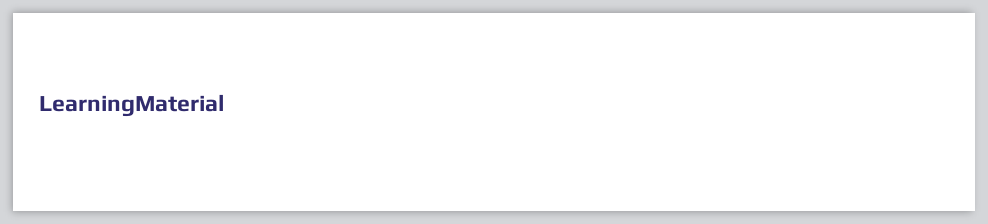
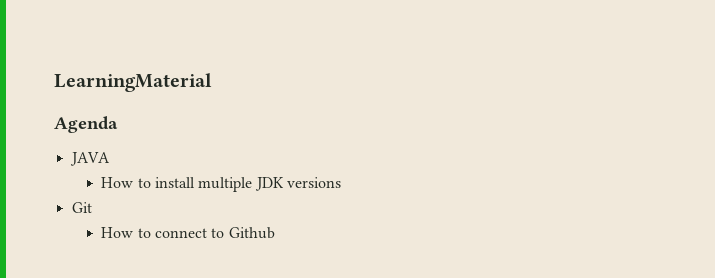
(224, 105) none -> [54,116,118,133] [69,152,110,166] [101,177,341,192] [71,202,92,213] [101,227,275,239] // Agenda // JAVA // How to install multiple JDK versions // Git // How to connect to Github

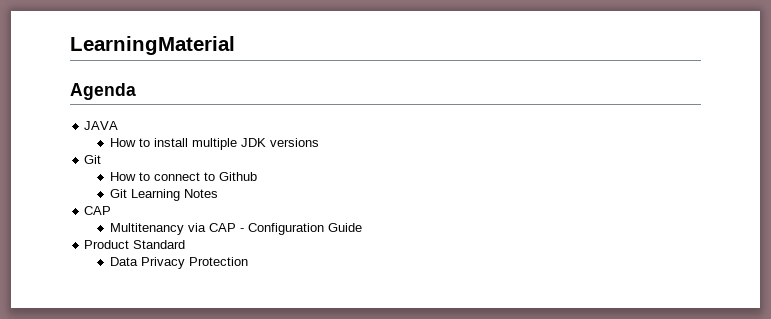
(275, 233) none -> [109,189,218,201] [84,206,112,215] [109,223,362,235] [84,240,186,249] [109,257,248,269] // Git Learning Notes // CAP // Multitenancy via CAP - Configuration Guide // Product Standard // Data Privacy Protection

